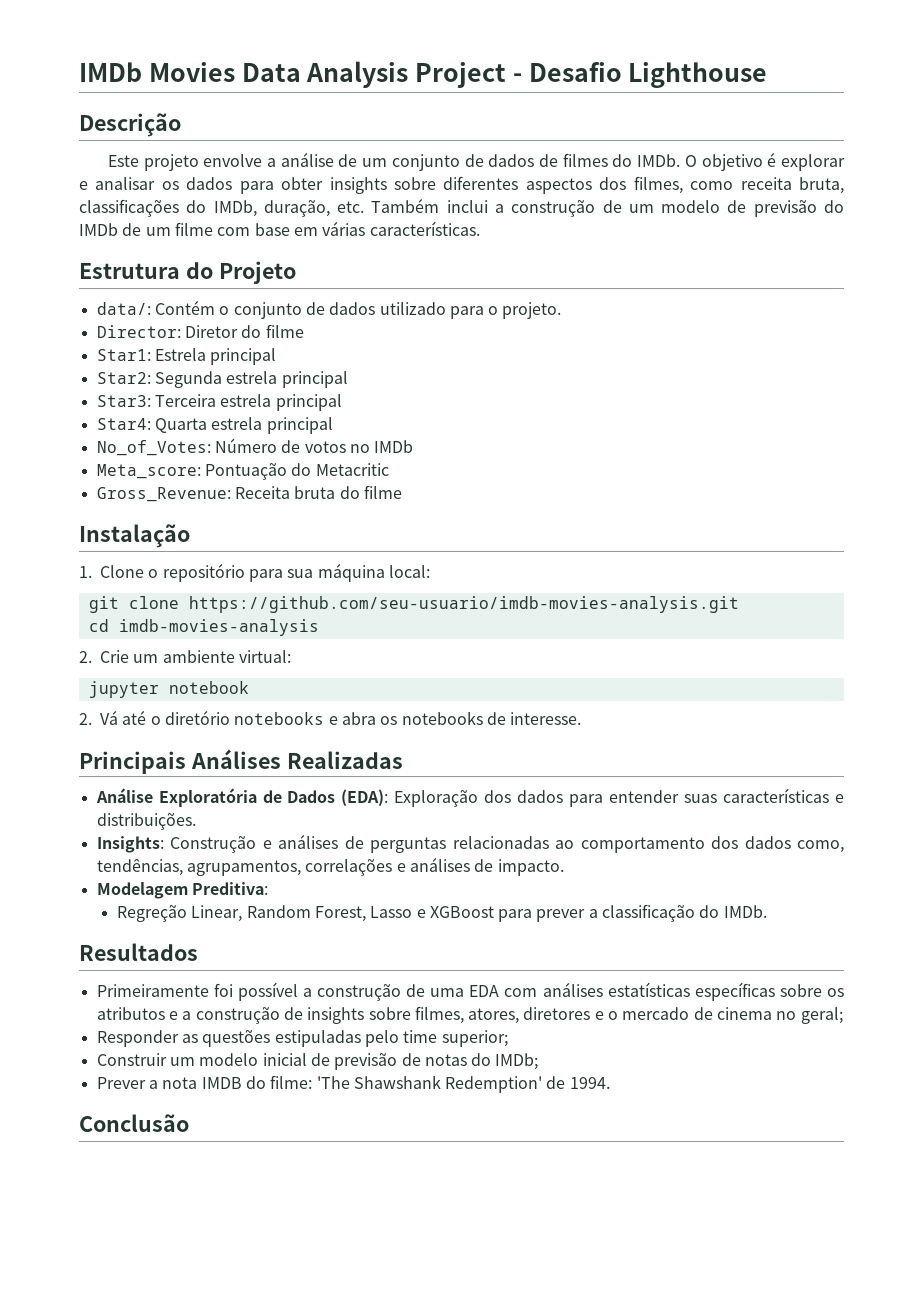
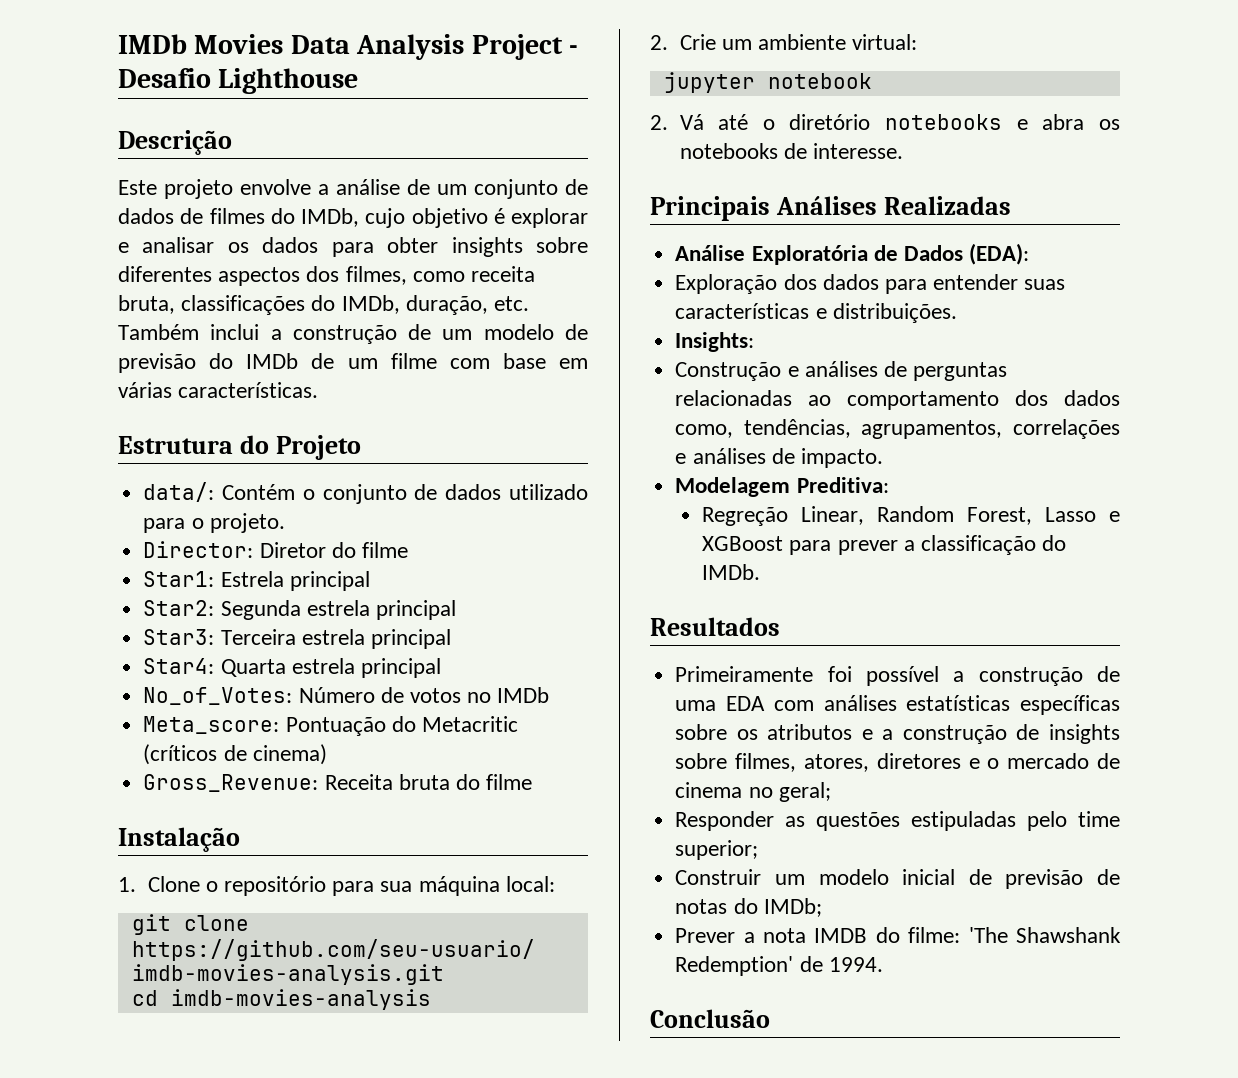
[637,154,697,167] IMDb. O -> [301,208,406,228] IMDb, cujo
(389, 469) none -> [143,744,327,765] (críticos de cinema)
(389, 797) none -> (1030, 254) //
(164, 844) none -> (755, 342) //

